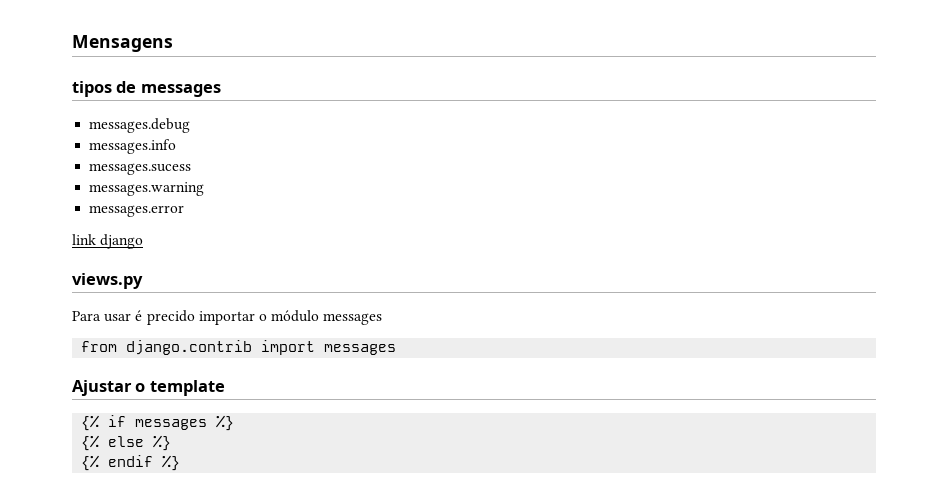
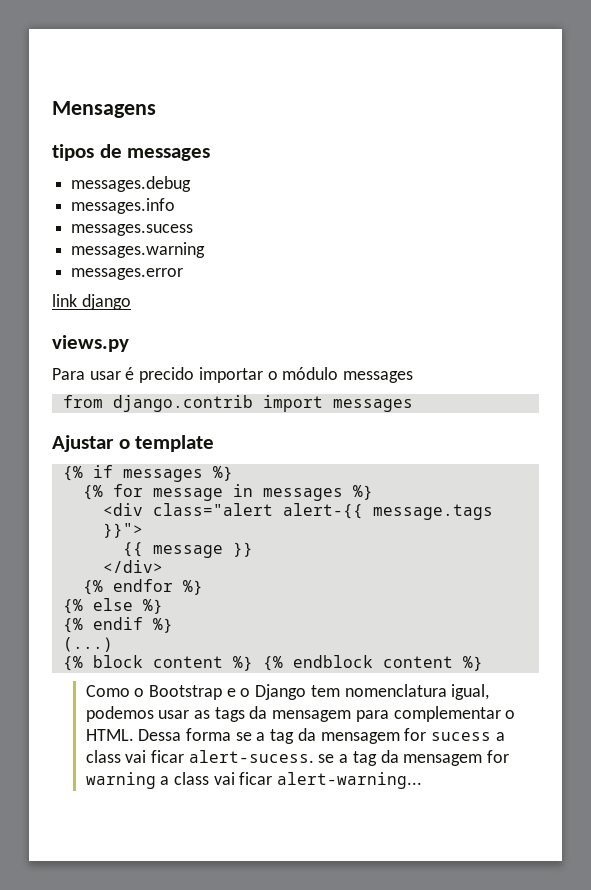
(235, 423) none -> [82,484,373,501] [102,503,493,520] [102,523,143,538] [122,542,253,558] [102,560,163,573] [82,579,203,595] // {% for message in messages %} // <div class="alert alert-{{ message.tags }}"> // {{ message }} // </div> // {% endfor %}
(181, 463) none -> [62,637,113,652] [62,655,483,671] [85,684,490,700] [85,706,516,722] [85,728,505,744] [85,750,510,766] [85,772,423,789] // (...) // {% block content %} {% endblock content %} // Como o Bootstrap e o Django tem nomenclatura igual, podemos usar as tags da mensagem para complementar o HTML. Dessa forma se a tag da mensagem for sucess a class vai ficar alert-sucess. se a tag da mensagem for warning a class vai ficar alert-warning...

